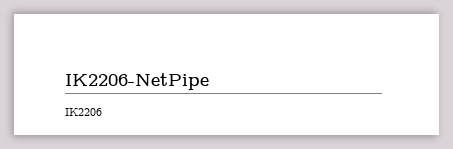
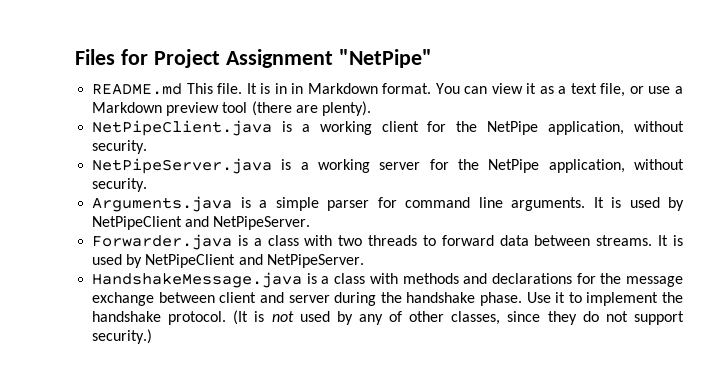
[65,73,209,90] [65,108,102,116] IK2206-NetPipe // IK2206 -> [75,49,432,68] [92,83,683,97] [92,101,371,116] [92,120,684,136] [92,140,148,154] [92,158,684,174] [92,178,148,192] [92,196,684,212] [92,216,311,230] [92,234,684,250] [92,254,364,268] [92,272,683,288] [92,292,684,306] [92,310,684,325] [92,329,153,344] Files for Project Assignment "NetPipe" // README.md This file. It is in in Markdown format. You can view it as a text file, or use a Markdown preview tool (there are plenty). // NetPipeClient.java is a working client for the NetPipe application, without security. // NetPipeServer.java is a working server for the NetPipe application, without security. // Arguments.java is a simple parser for command line arguments. It is used by NetPipeClient and NetPipeServer. // Forwarder.java is a class with two threads to forward data between streams. It is used by NetPipeClient and NetPipeServer. // HandshakeMessage.java is a class with methods and declarations for the message exchange between client and server during the handshake phase. Use it to implement the handshake protocol. (It is not used by any of other classes, since they do not support security.)

